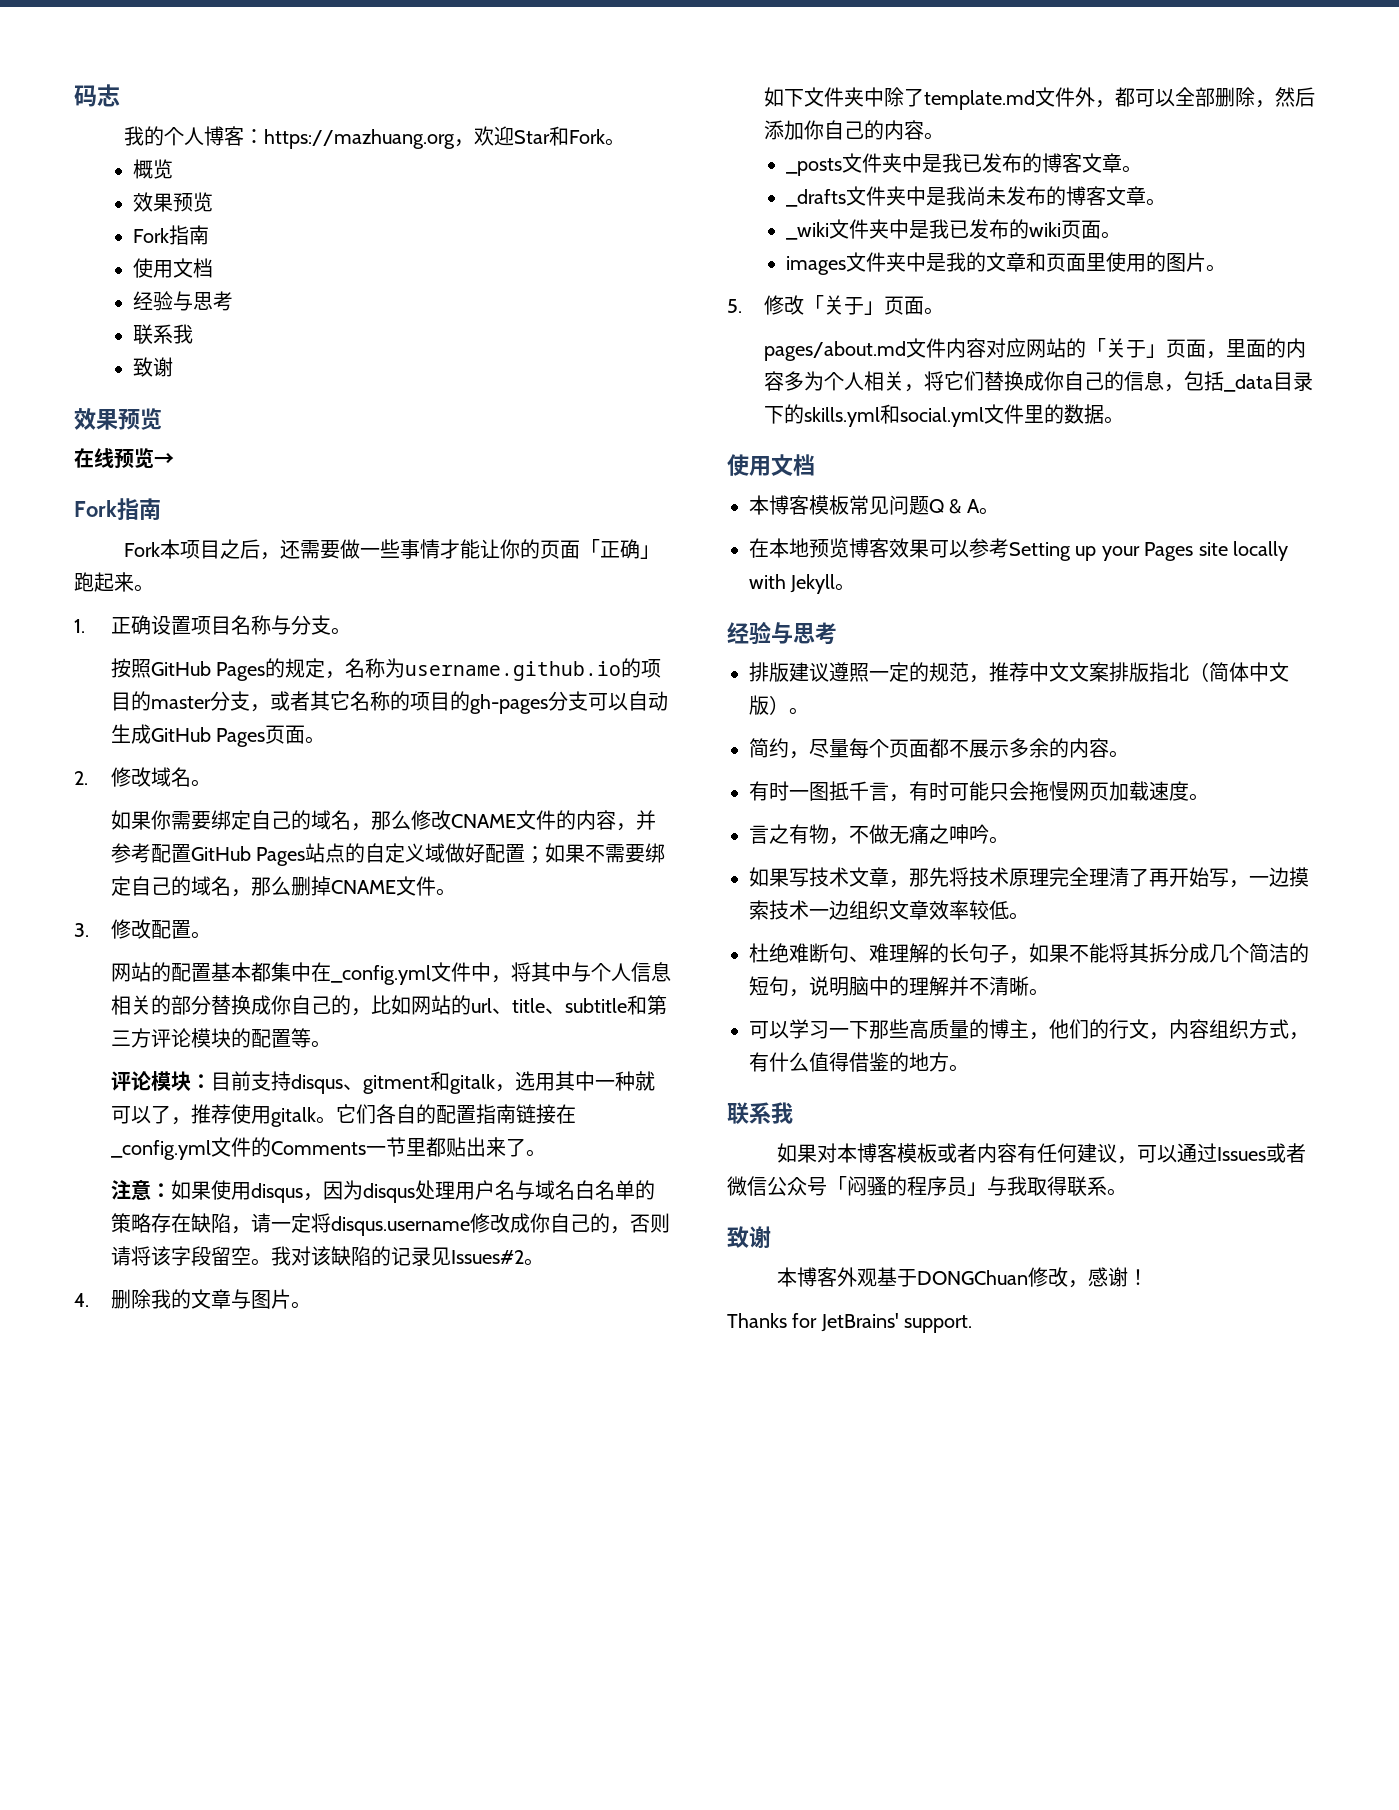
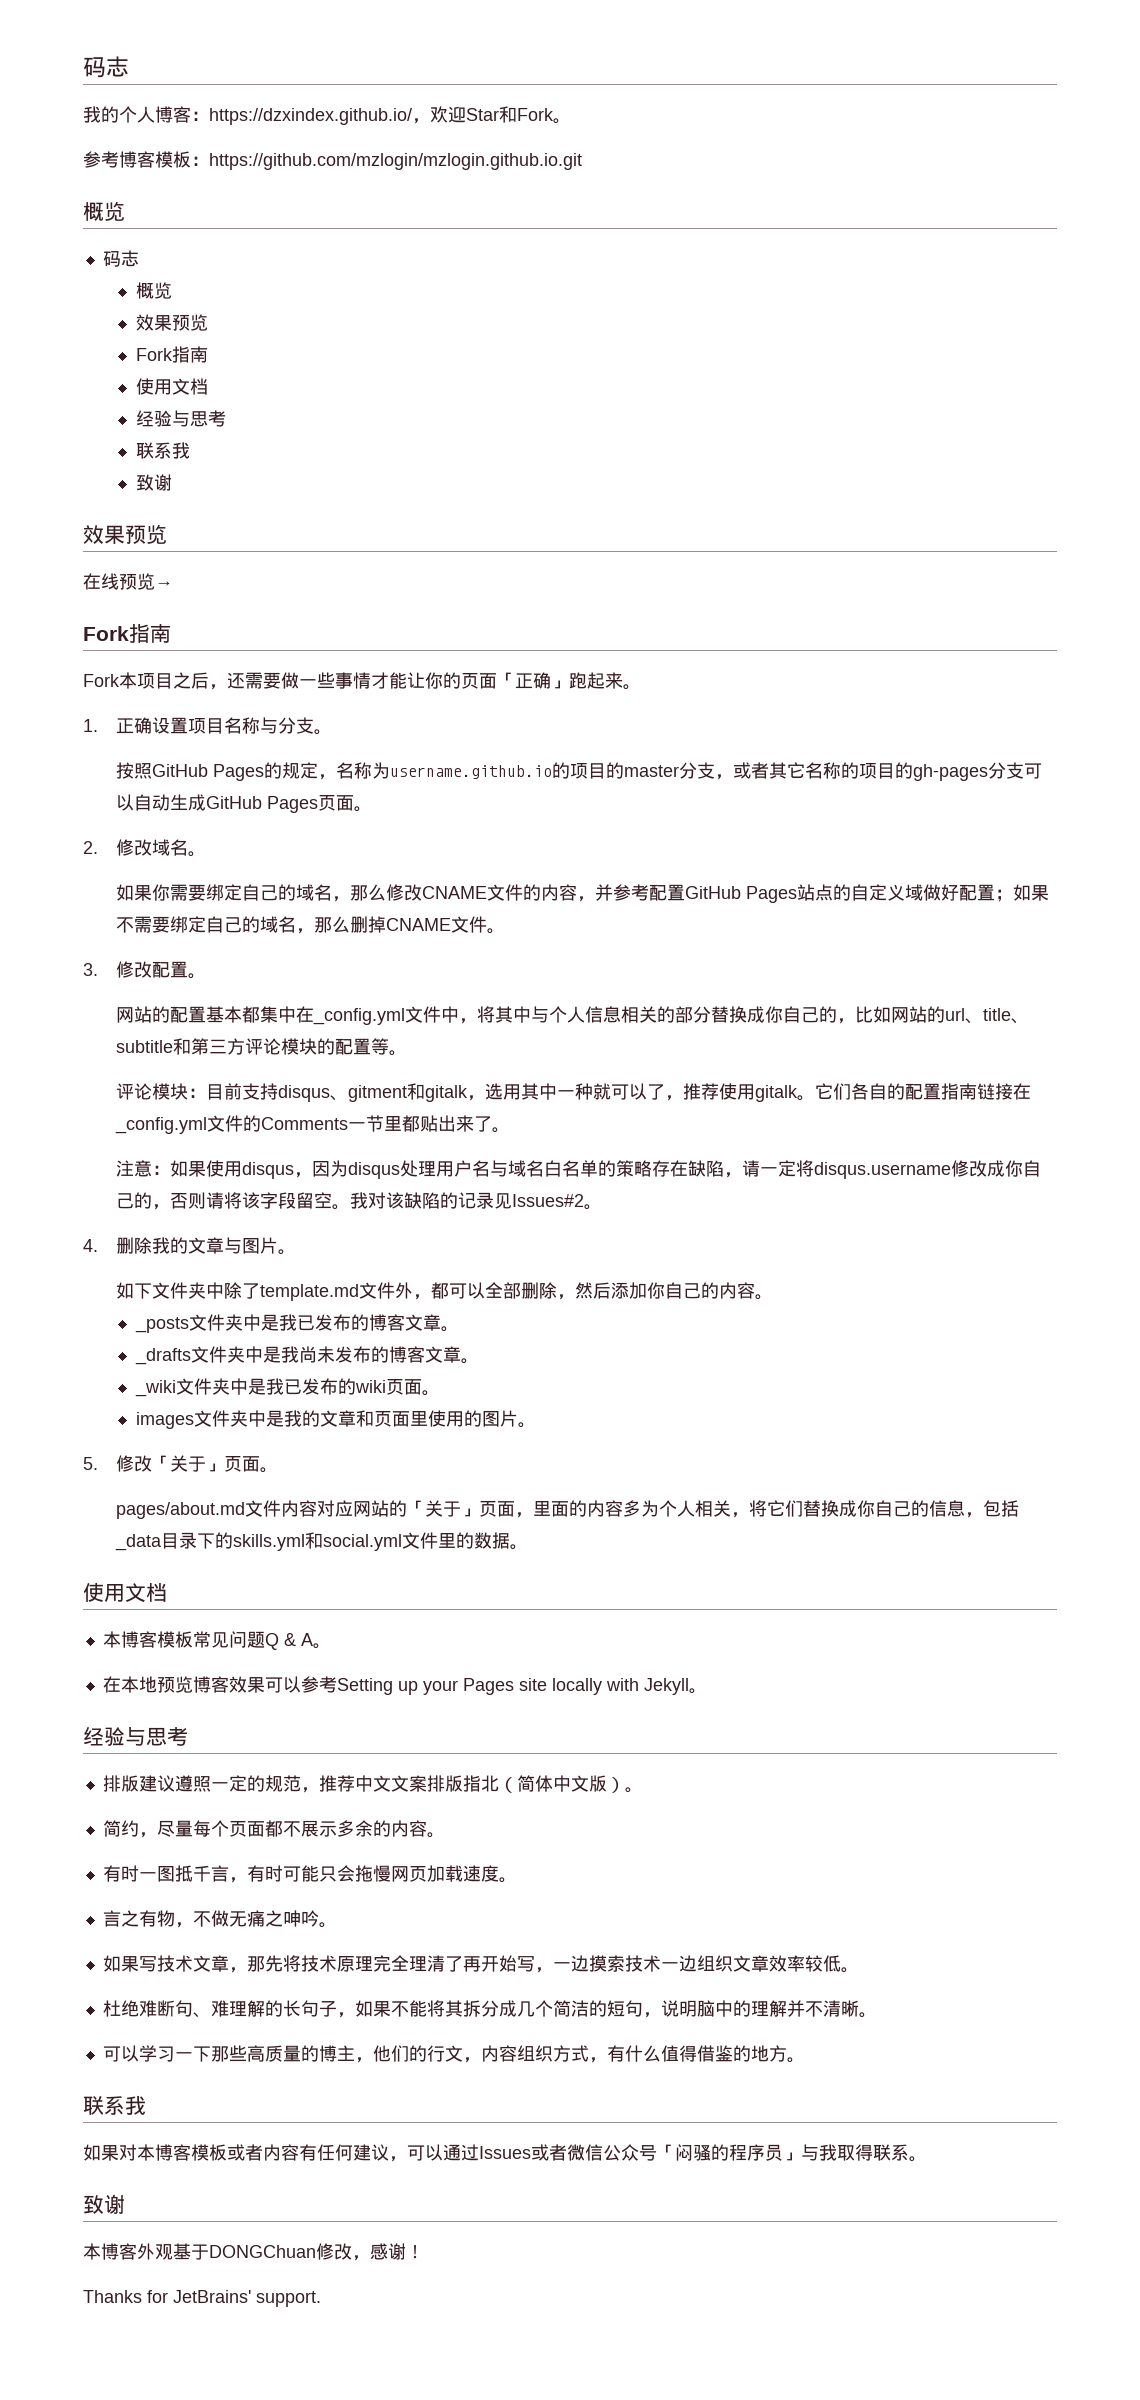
[264,129,456,149] https://mazhuang.org -> [209,108,412,125] https://dzxindex.github.io/
(626, 142) none -> [83,151,582,170] [83,201,125,221] [102,250,139,267] // 参考博客模板：https://github.com/mzlogin/mzlogin.github.io.git // 概览 // 码志

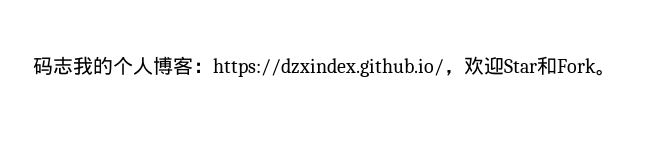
[83,56,129,78] 码志 // -> [33,56,73,75] 码志
[83,151,582,170] [83,201,125,221] [102,250,139,267] [135,282,172,299] [135,314,208,331] [135,346,208,363] [135,378,208,395] [135,410,226,427] [135,442,190,459] [135,474,172,491] [83,524,167,544] [83,573,173,590] [83,624,171,643] [83,672,641,690] [83,717,332,735] [115,762,1042,781] [115,794,372,813] [83,839,206,857] [115,884,1049,903] [115,916,505,934] [83,961,206,979] [115,1006,1029,1025] [115,1038,407,1056] [115,1083,1031,1102] [114,1115,510,1134] [115,1160,1041,1179] [115,1192,602,1210] [83,1237,296,1255] [115,1282,773,1301] [134,1314,459,1333] [134,1346,479,1365] [134,1378,440,1397] [135,1410,536,1429] [83,1455,278,1473] [115,1500,1019,1519] [114,1532,528,1551] [83,1582,167,1603] [102,1631,331,1650] [102,1676,707,1695] [83,1727,188,1746] [102,1775,643,1793] [102,1820,445,1838] [102,1865,517,1883] [102,1910,337,1928] [102,1955,859,1973] [102,2000,877,2018] [102,2045,805,2063] [83,2095,146,2115] [83,2144,927,2162] [83,2194,125,2214] [83,2243,424,2261] [83,2290,321,2307] // 参考博客模板：https://github.com/mzlogin/mzlogin.github.io.git // 概览 // 码志 // 概览 // 效果预览 // Fork指南 // 使用文档 // 经验与思考 // 联系我 // 致谢 // 效果预览 // 在线预览→ // Fork指南 // Fork本项目之后，还需要做一些事情才能让你的页面「正确」跑起来。 // 1.正确设置项目名称与分支。 // 按照GitHub Pages的规定，名称为username.github.io的项目的master分支，或者其它名称的项目的gh-pages分支可以自动生成GitHub Pages页面。 // 2.修改域名。 // 如果你需要绑定自己的域名，那么修改CNAME文件的内容，并参考配置GitHub Pages站点的自定义域做好配置；如果不需要绑定自己的域名，那么删掉CNAME文件。 // 3.修改配置。 // 网站的配置基本都集中在_config.yml文件中，将其中与个人信息相关的部分替换成你自己的，比如网站的url、title、subtitle和第三方评论模块的配置等。 // 评论模块：目前支持disqus、gitment和gitalk，选用其中一种就可以了，推荐使用gitalk。它们各自的配置指南链接在_config.yml文件的Comments一节里都贴出来了。 // 注意：如果使用disqus，因为disqus处理用户名与域名白名单的策略存在缺陷，请一定将disqus.username修改成你自己的，否则请将该字段留空。我对该缺陷的记录见Issues#2。 // 4.删除我的文章与图片。 // 如下文件夹中除了template.md文件外，都可以全部删除，然后添加你自己的内容。 // _posts文件夹中是我已发布的博客文章。 // _drafts文件夹中是我尚未发布的博客文章。 // _wiki文件夹中是我已发布的wiki页面。 // images文件夹中是我的文章和页面里使用的图片。 // 5.修改「关于」页面。 // pages/about.md文件内容对应网站的「关于」页面，里面的内容多为个人相关，将它们替换成你自己的信息，包括_data目录下的skills.yml和social.yml文件里的数据。 // 使用文档 // 本博客模板常见问题Q & A。 // 在本地预览博客效果可以参考Setting up your Pages site locally with Jekyll。 // 经验与思考 // 排版建议遵照一定的规范，推荐中文文案排版指北（简体中文版）。 // 简约，尽量每个页面都不展示多余的内容。 // 有时一图抵千言，有时可能只会拖慢网页加载速度。 // 言之有物，不做无痛之呻吟。 // 如果写技术文章，那先将技术原理完全理清了再开始写，一边摸索技术一边组织文章效率较低。 // 杜绝难断句、难理解的长句子，如果不能将其拆分成几个简洁的短句，说明脑中的理解并不清晰。 // 可以学习一下那些高质量的博主，他们的行文，内容组织方式，有什么值得借鉴的地方。 // 联系我 // 如果对本博客模板或者内容有任何建议，可以通过Issues或者微信公众号「闷骚的程序员」与我取得联系。 // 致谢 // 本博客外观基于DONGChuan修改，感谢！ // Thanks for JetBrains' support. -> (616, 72) none

